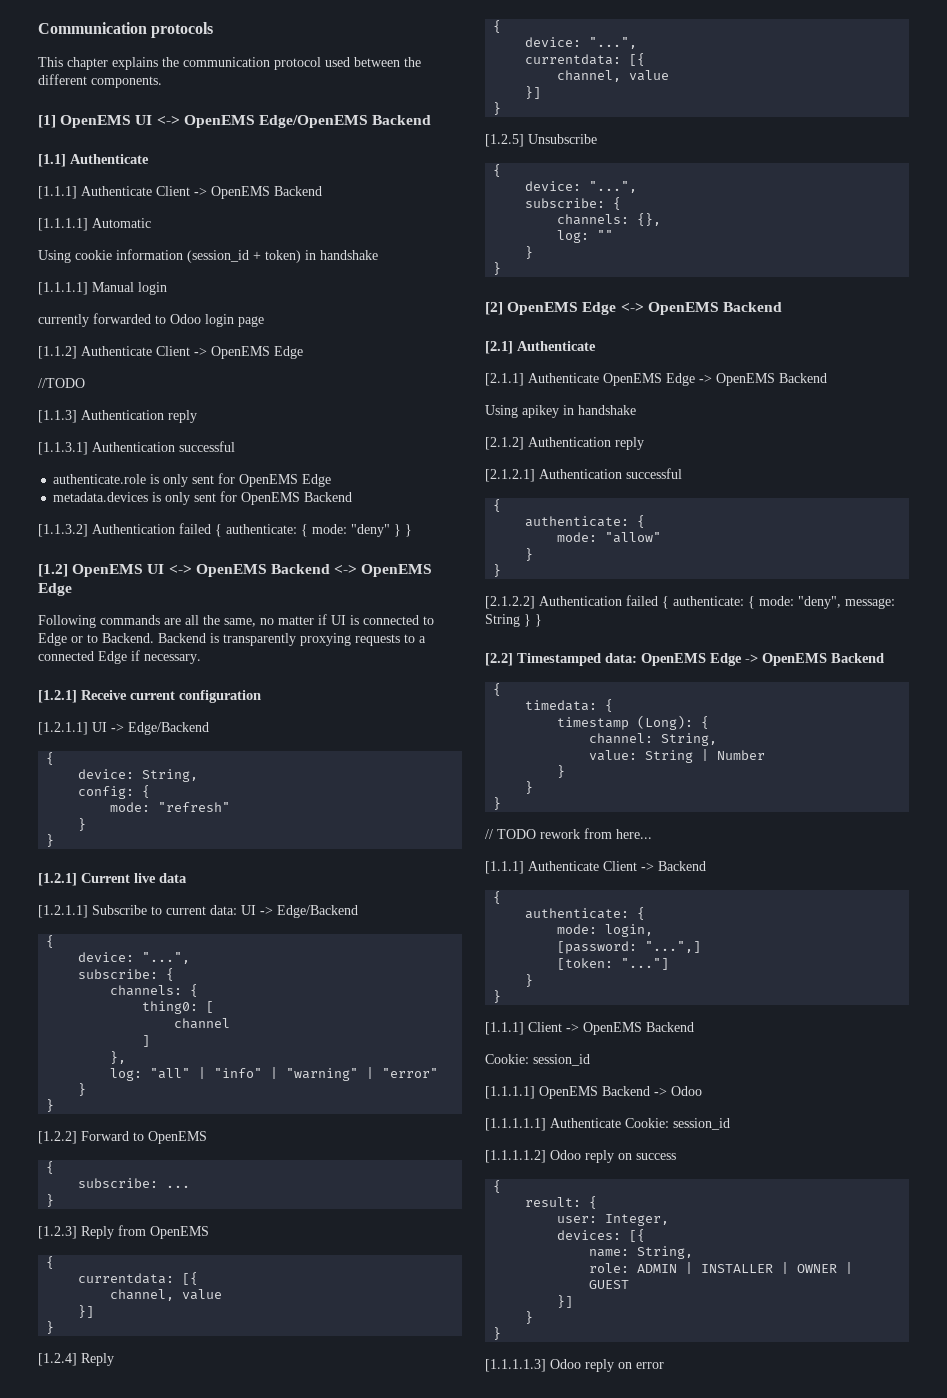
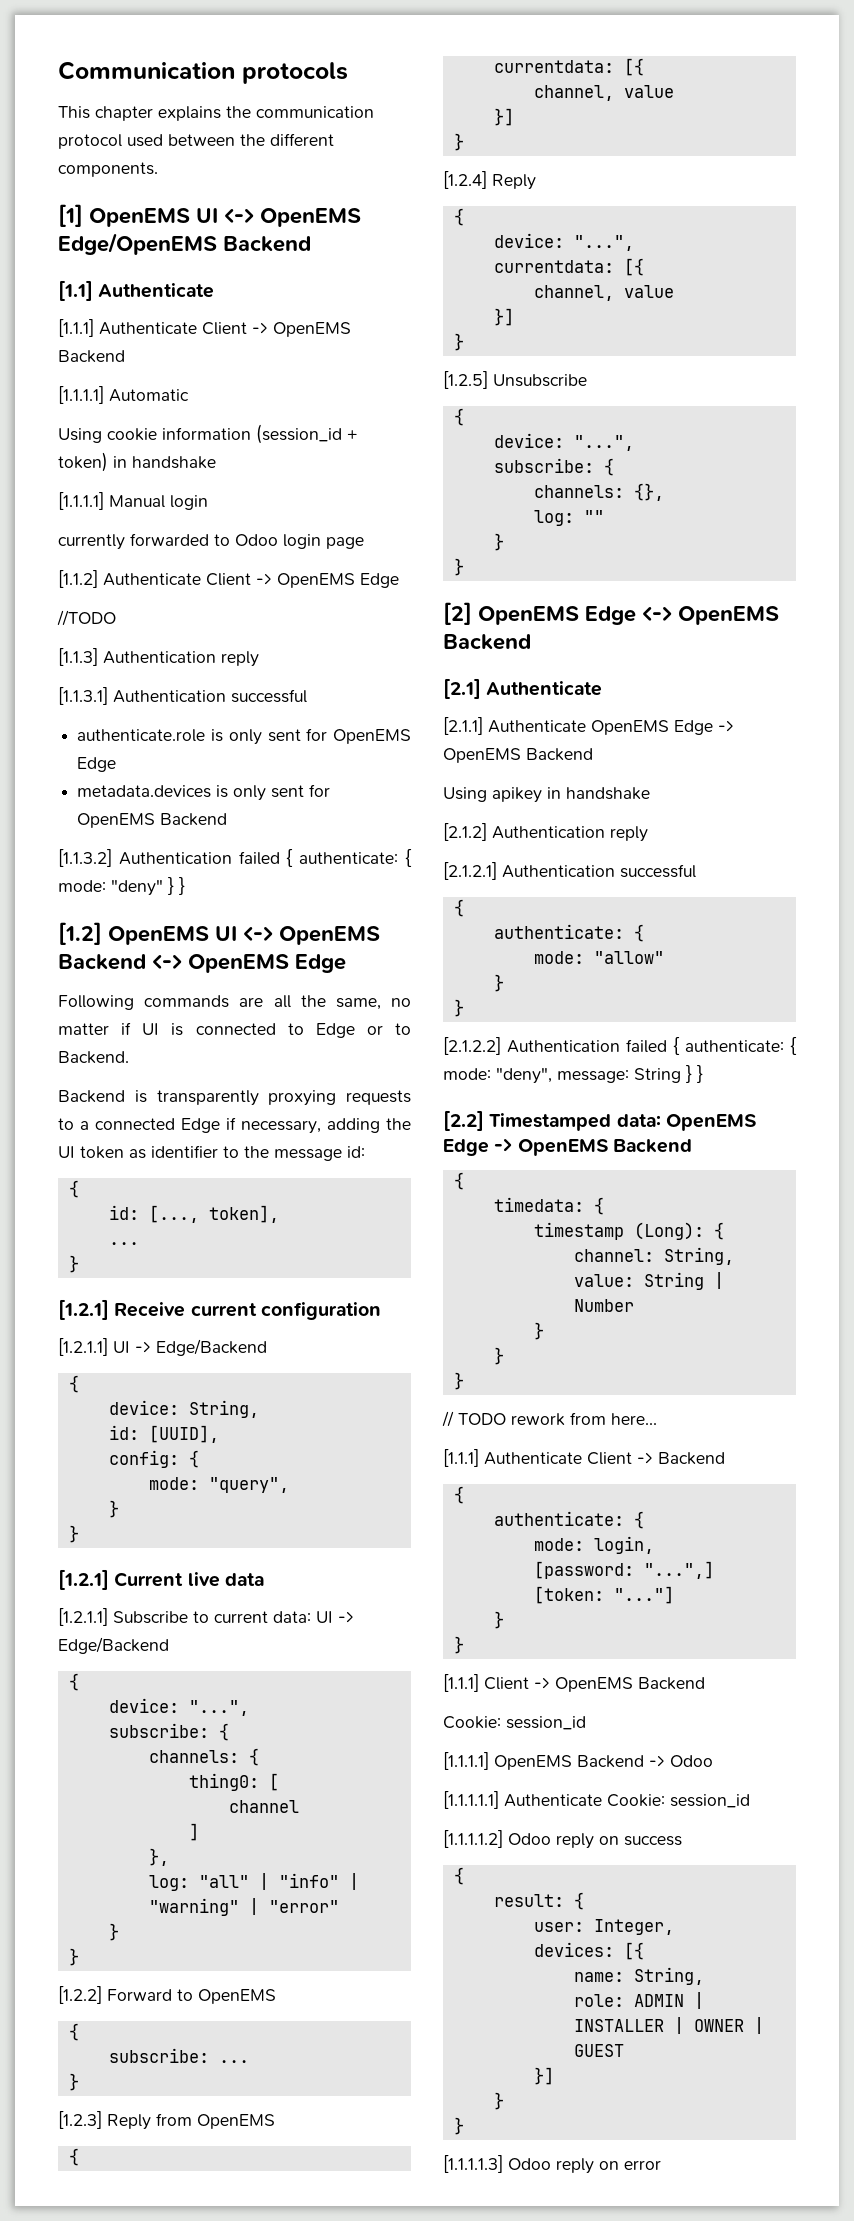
(154, 638) none -> (129, 1057) //
[144,654,201,664] necessary. -> [241,1118,411,1134] [58,1145,365,1161] [68,1180,79,1198] [108,1205,279,1223] [108,1242,139,1245] [68,1255,79,1273] necessary, adding the UI token as identifier to the message id: // { // id: [..., token], // ... // }
(199, 775) none -> [108,1425,219,1443] // id: [UUID],
[158,802,231,812] "refresh" -> [208,1477,289,1493] "query",

